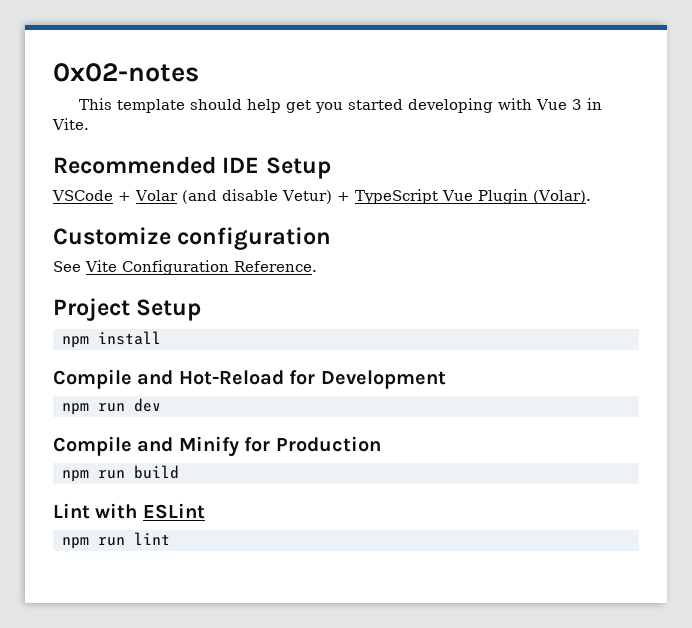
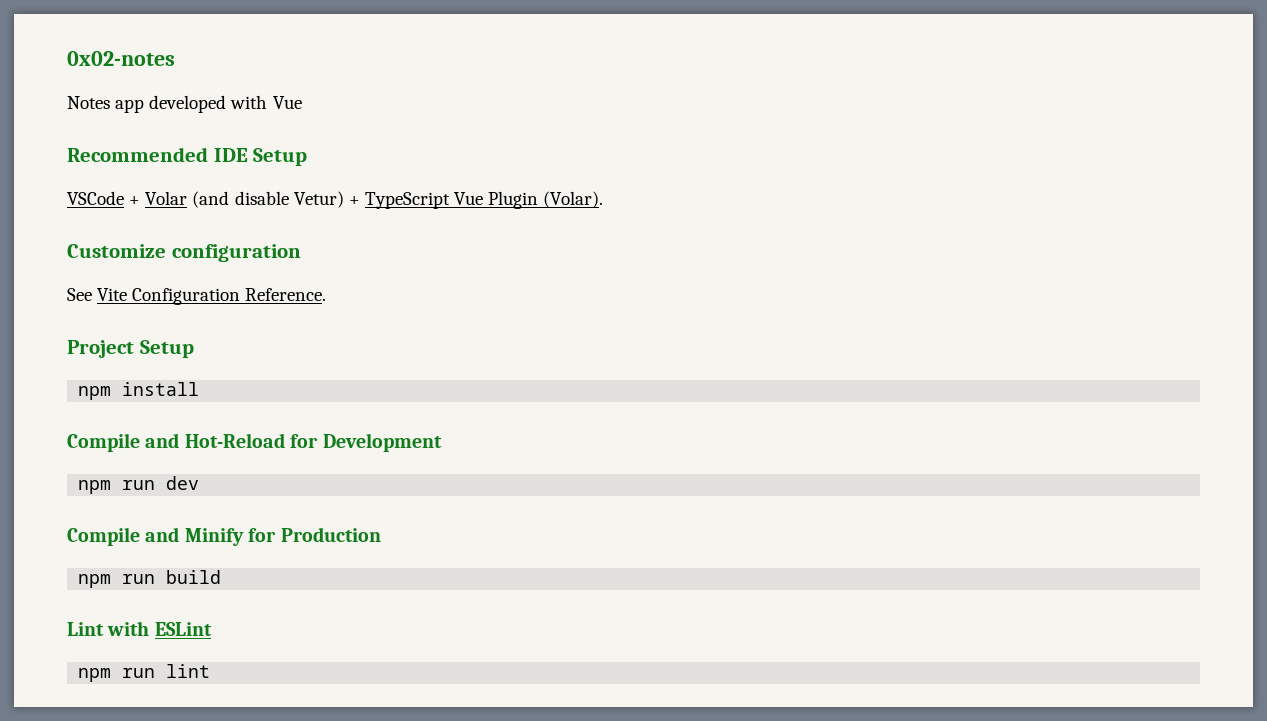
[78,98,493,113] This template should help get you started developing -> [67,95,227,113] Notes app developed
[571,98,602,110] [52,118,89,130] 3 in Vite. -> (302, 102) none

